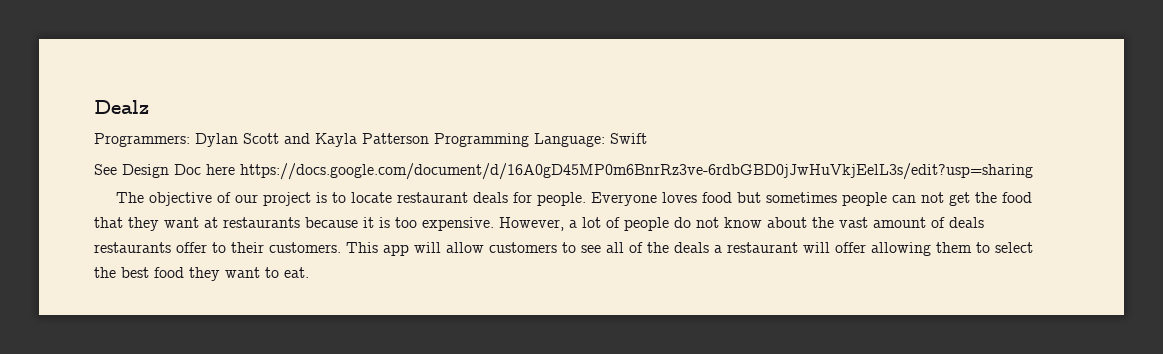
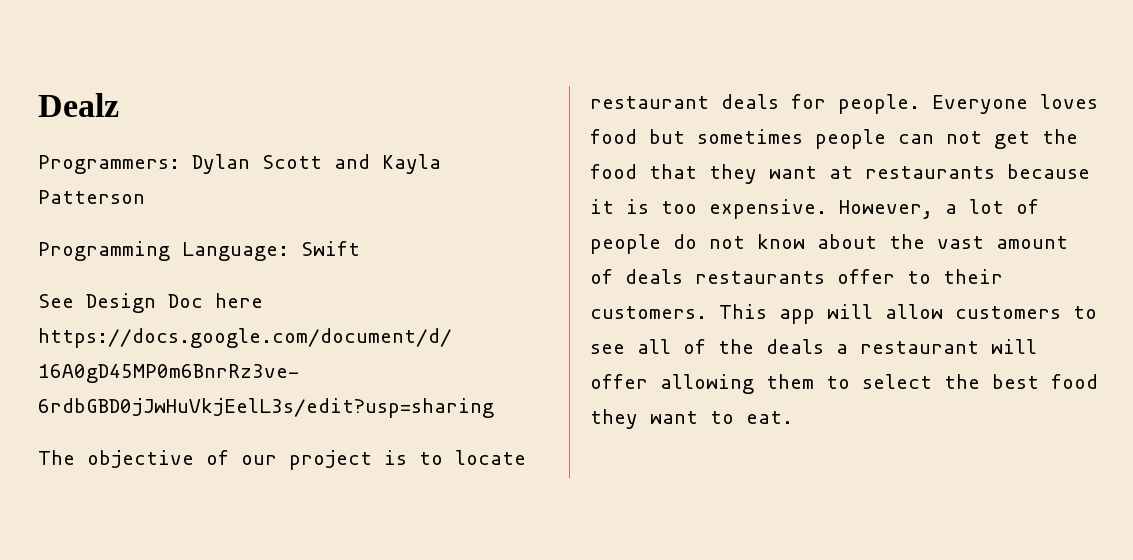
(429, 138) none -> (145, 197) //

